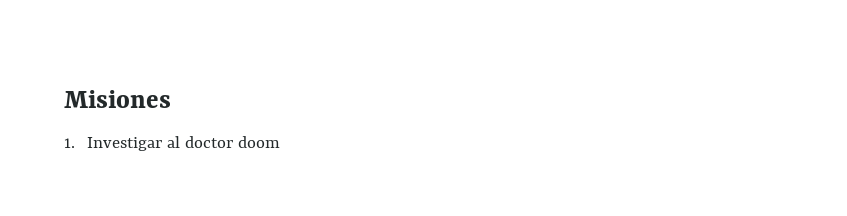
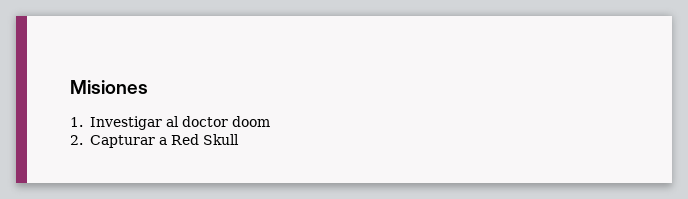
(280, 142) none -> [70,134,239,148] // 2. Capturar a Red Skull

